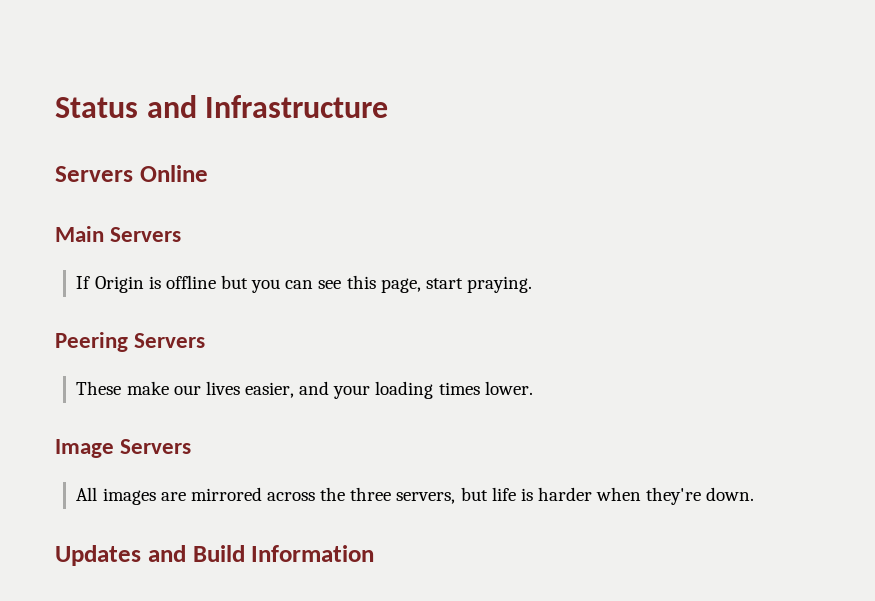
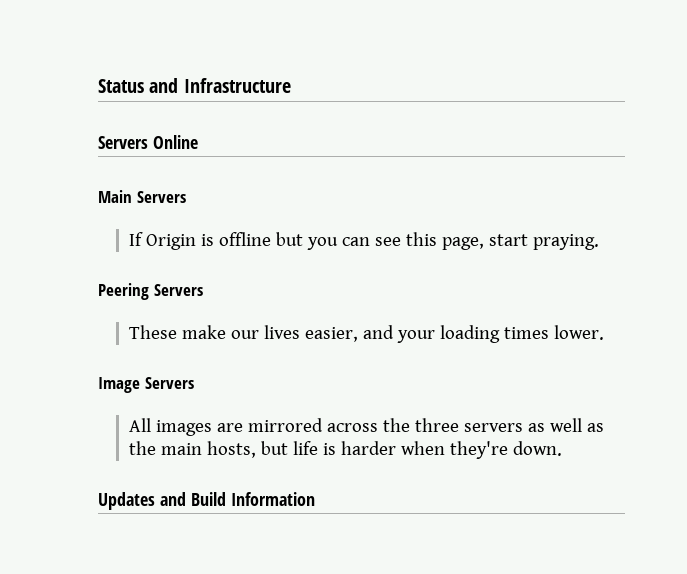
[396,492,456,504] servers, -> [463,418,604,432] [128,441,256,458] servers as well as the main hosts,

